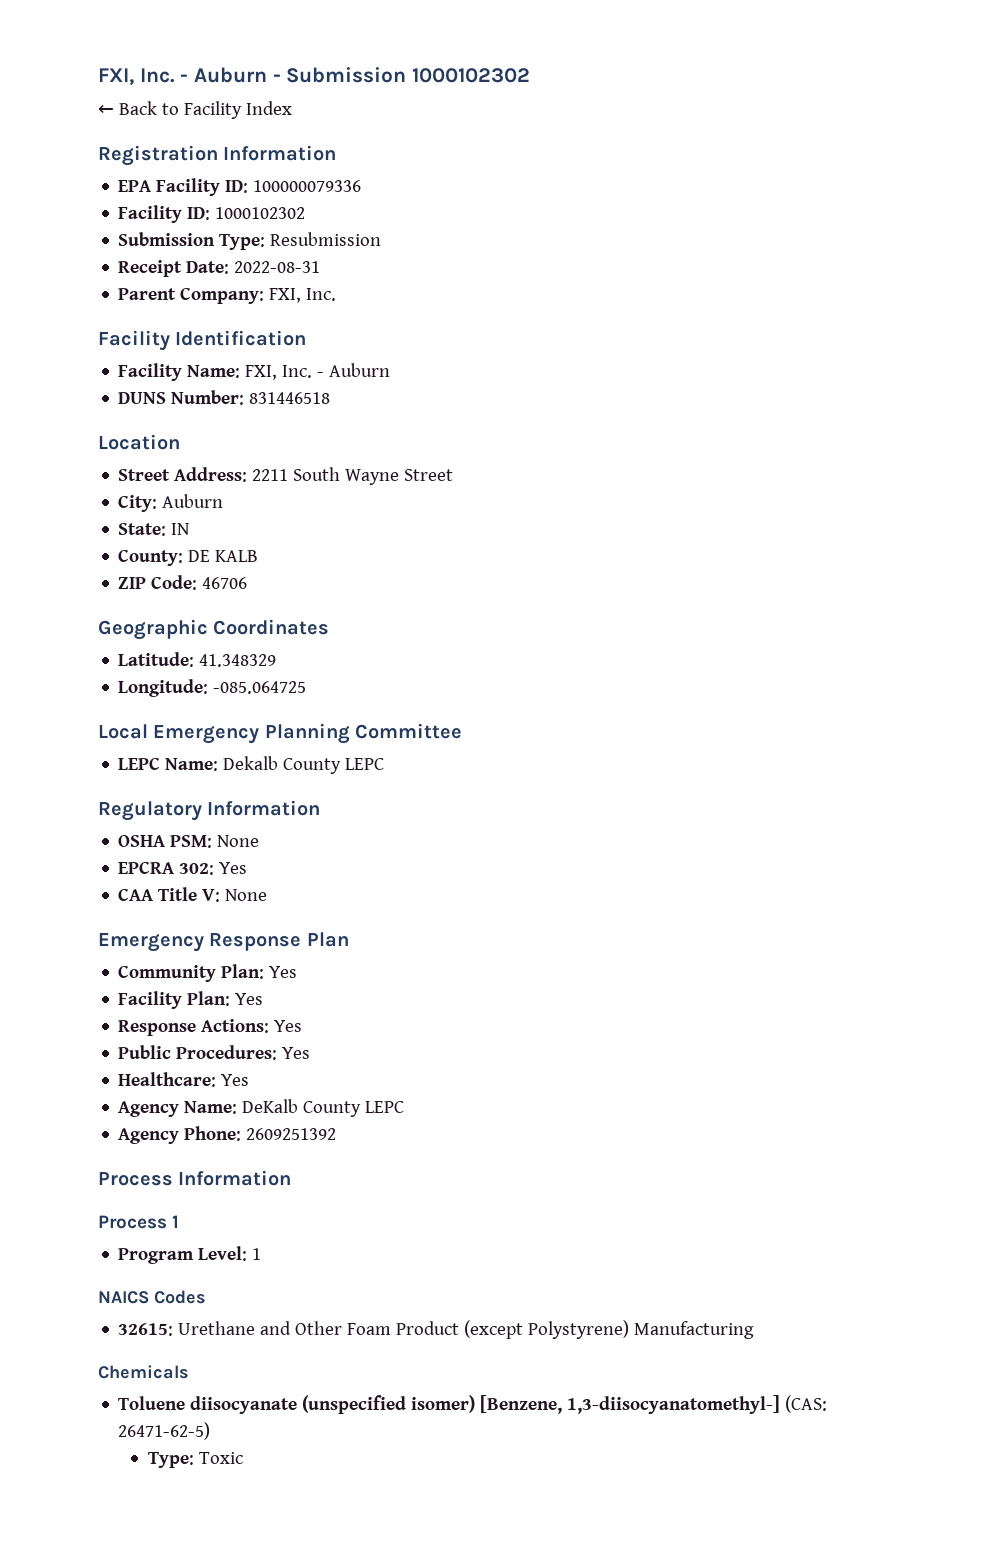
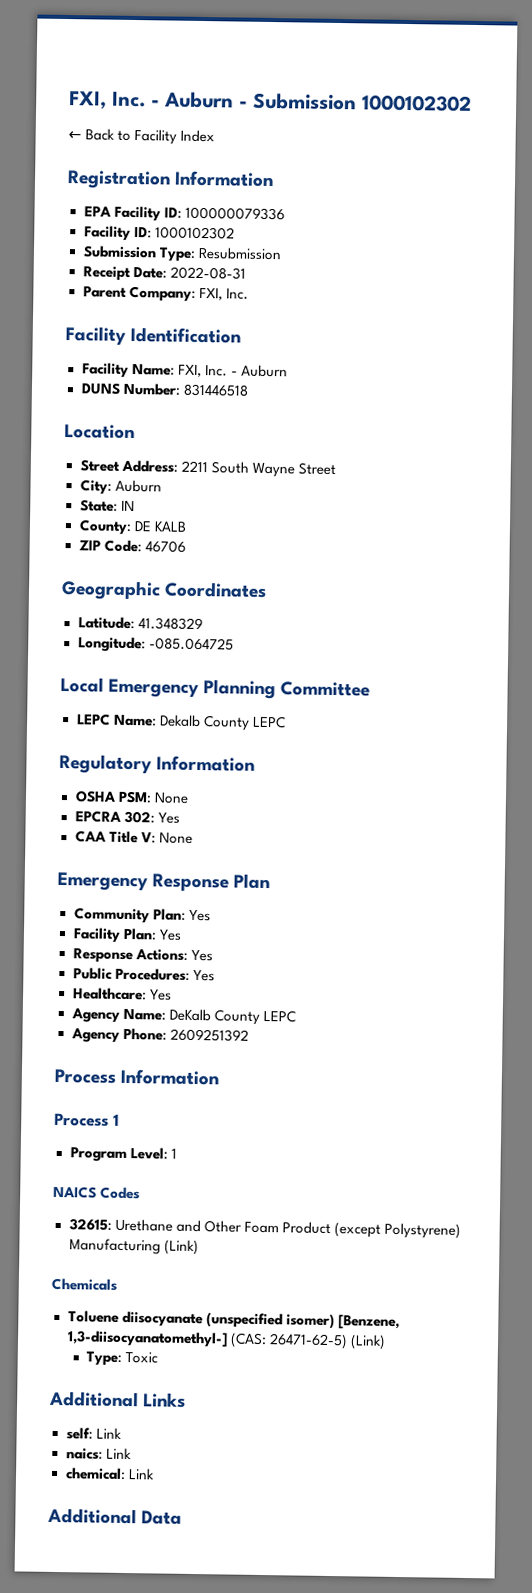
(755, 1330) none -> [163,1239,199,1256] (Link)
(211, 1431) none -> [349,1334,386,1350] (Link)
(243, 1458) none -> [49,1390,187,1408] [65,1427,122,1440] [65,1447,132,1460] [64,1467,155,1481] [47,1507,183,1525] // Additional Links // self: Link // naics: Link // chemical: Link // Additional Data

